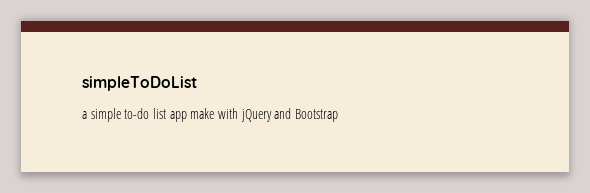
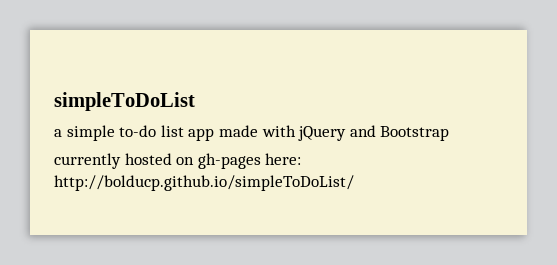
[190,108,215,119] make -> [218,125,258,137] made
(338, 115) none -> [54,153,302,169] [54,175,354,191] // currently hosted on gh-pages here: http://bolducp.github.io/simpleToDoList/

